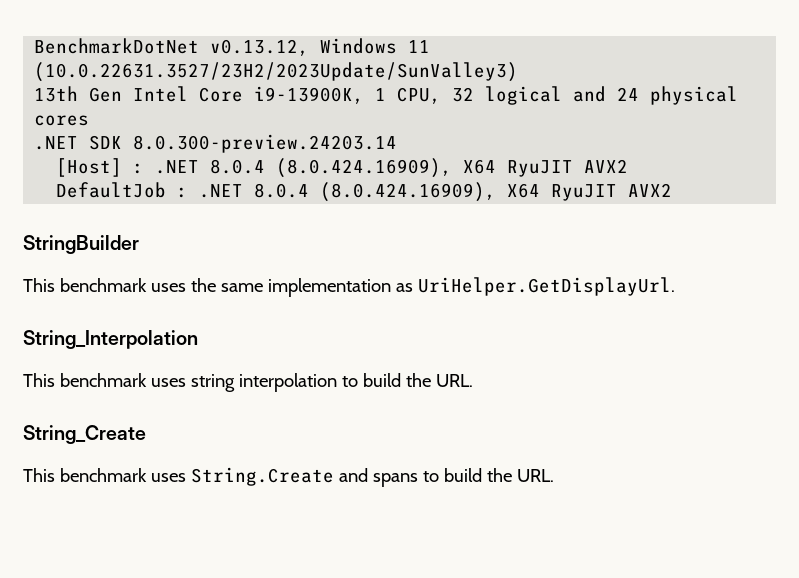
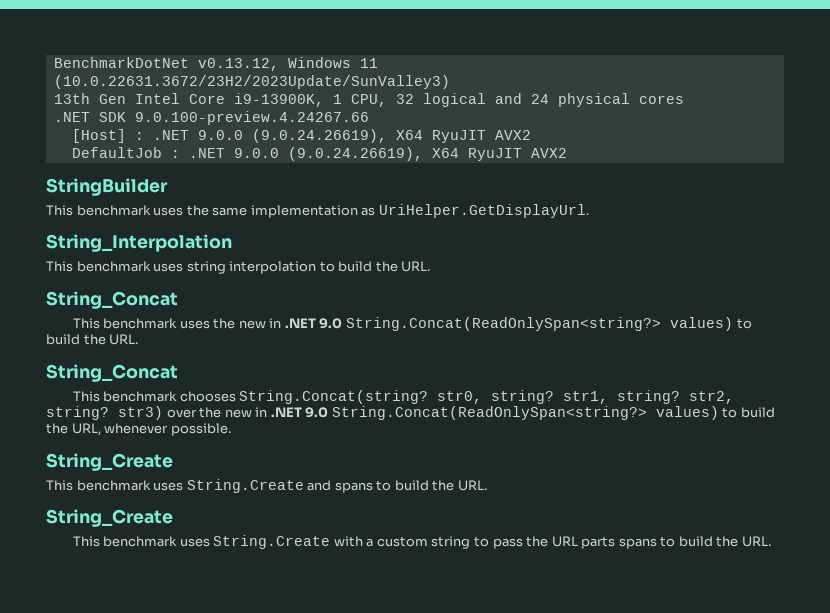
[34,62,519,82] (10.0.22631.3527/23H2/2023Update/SunValley3) -> [53,75,450,89] (10.0.22631.3672/23H2/2023Update/SunValley3)
[133,134,398,153] 8.0.300-preview.24203.14 -> [134,111,369,125] 9.0.100-preview.4.24267.66
[210,158,453,178] 8.0.4 (8.0.424.16909), -> [197,129,387,143] 9.0.0 (9.0.24.26619),
[254,182,497,202] 8.0.4 (8.0.424.16909), -> [233,147,423,161] 9.0.0 (9.0.24.26619),
(473, 380) none -> [46,291,178,309] [72,317,752,331] [46,334,139,345] [46,364,178,382] [72,390,735,404] [46,406,775,420] [46,423,231,436] // String_Concat // This benchmark uses the new in .NET 9.0 String.Concat(ReadOnlySpan<string?> values) to build the URL. // String_Concat // This benchmark chooses String.Concat(string? str0, string? str1, string? str2, string? str3) over the new in .NET 9.0 String.Concat(ReadOnlySpan<string?> values) to build the URL, whenever possible.
(554, 475) none -> [46,509,173,527] [72,535,771,549] // String_Create // This benchmark uses String.Create with a custom string to pass the URL parts spans to build the URL.

